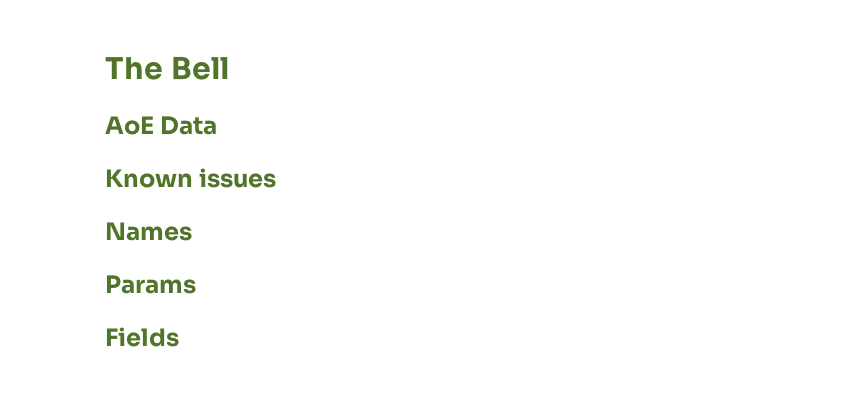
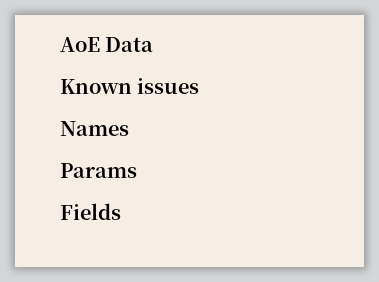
[105,56,230,80] The Bell // -> (60, 44) none

